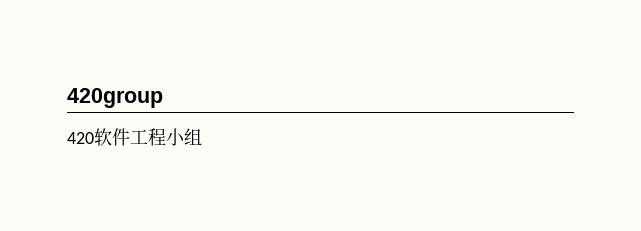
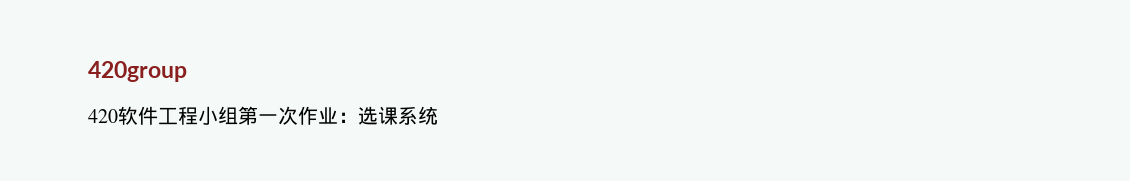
(202, 136) none -> [238,106,438,125] 第一次作业：选课系统

